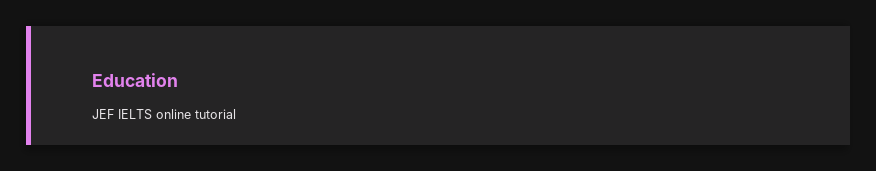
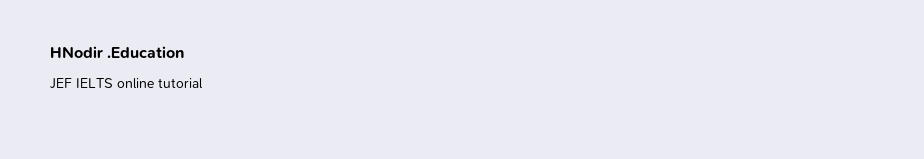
[92,73,178,87] Education -> [50,46,185,58] HNodir .Education

